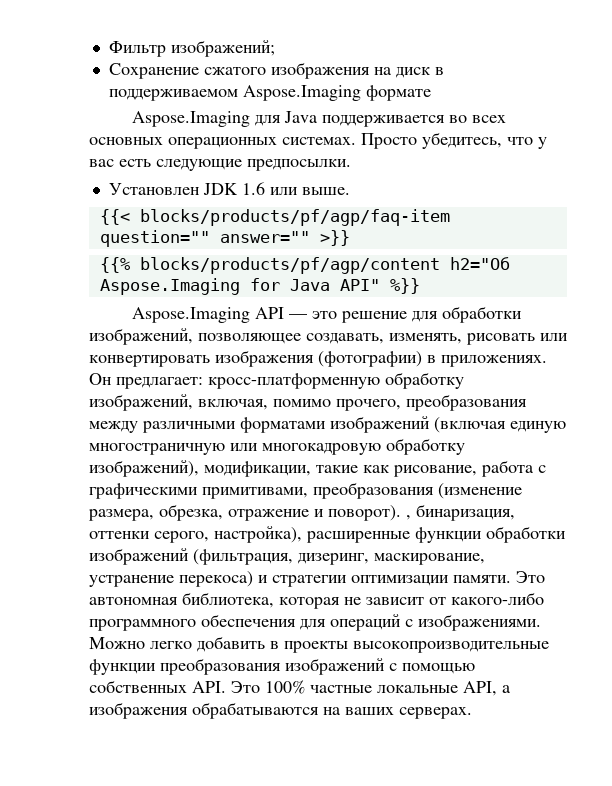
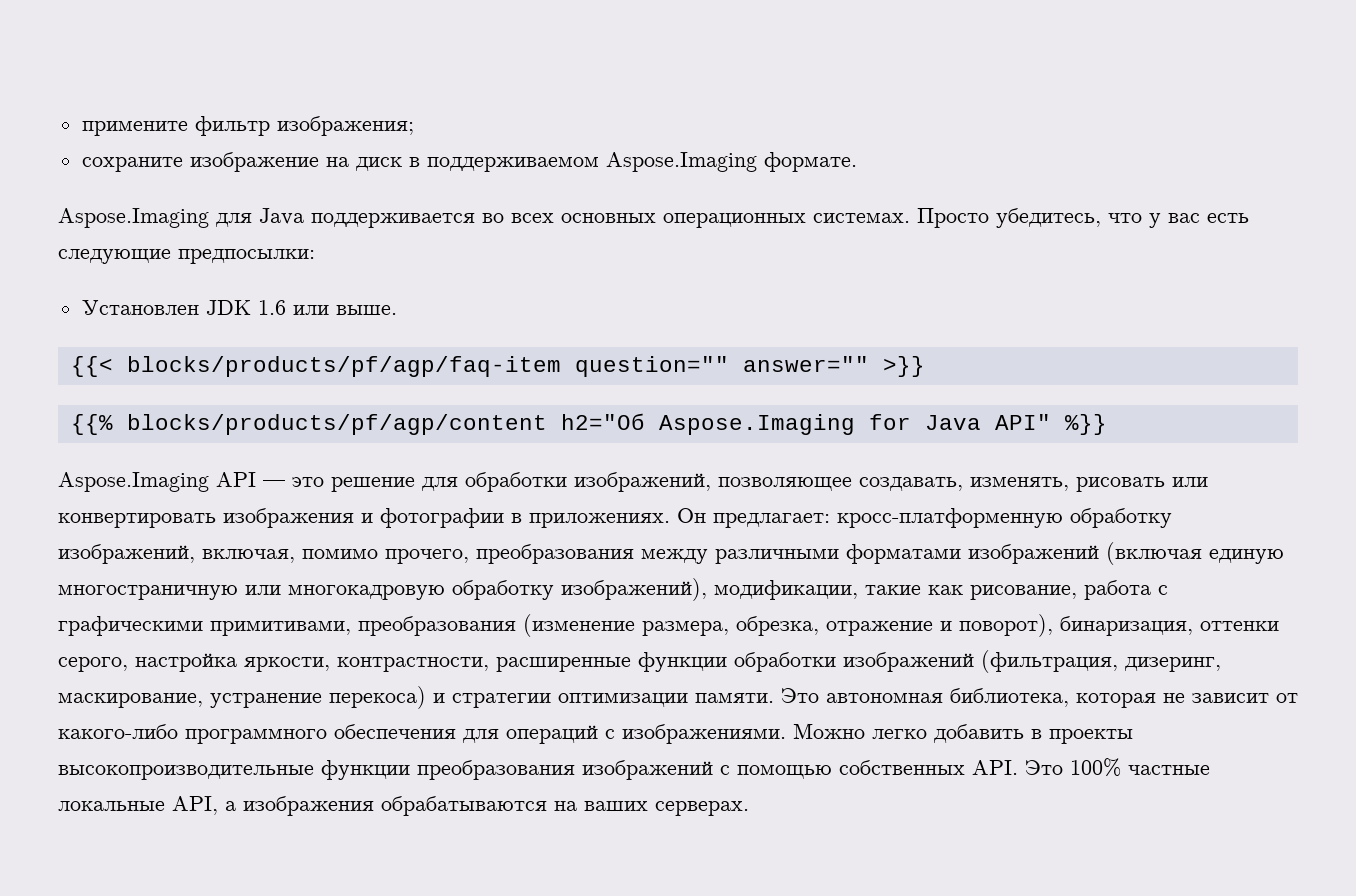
[108,40,275,57] [108,62,370,79] Фильтр изображений; // Сохранение сжатого изображения -> [81,116,414,136] [81,152,319,172] примените фильтр изображения; // сохраните изображение
[365,85,431,101] формате -> [763,152,857,172] формате.
[247,159,351,171] предпосылки. -> [178,249,315,264] предпосылки:
[318,351,422,367] (фотографии) -> [361,508,504,528] и фотографии
[328,505,411,521] поворот). , -> [959,614,1053,637] поворот),
[214,526,302,543] настройка), -> [135,653,489,672] настройка яркости, контрастности,

